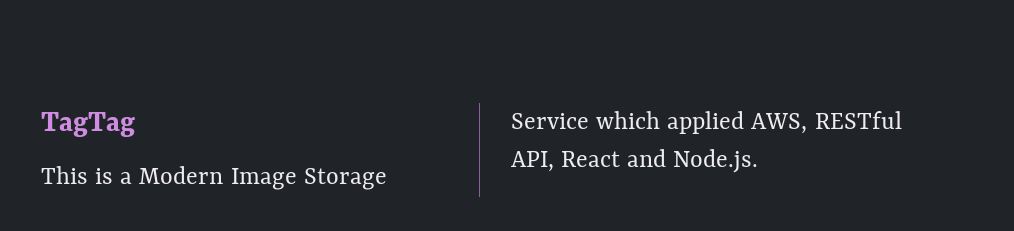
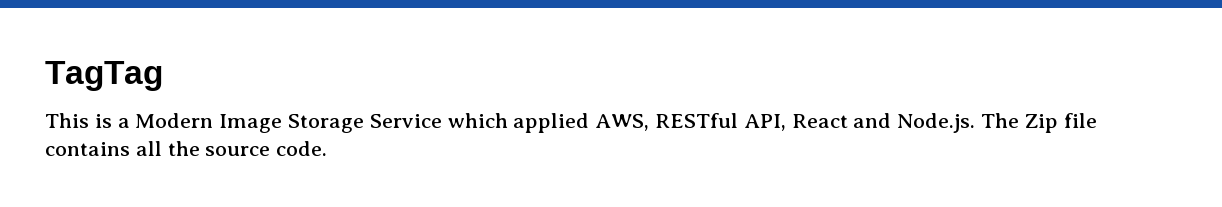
(759, 161) none -> [981,113,1097,133] [45,141,328,156] The Zip file contains all the source code.

